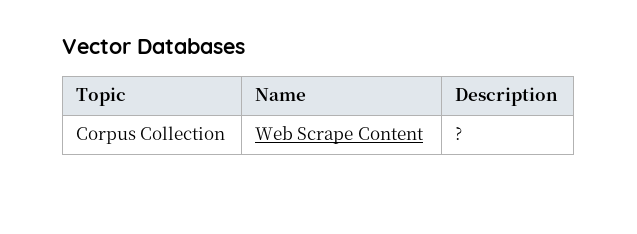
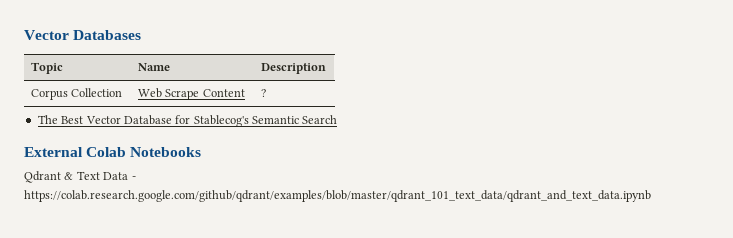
(462, 133) none -> [37,115,338,127] [24,147,202,157] [24,171,136,183] [24,190,651,202] // The Best Vector Database for Stablecog's Semantic Search // External Colab Notebooks // Qdrant & Text Data - https://colab.research.google.com/github/qdrant/examples/blob/master/qdrant_101_text_data/qdrant_and_text_data.ipynb

